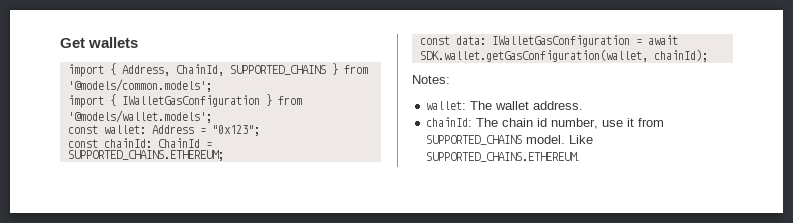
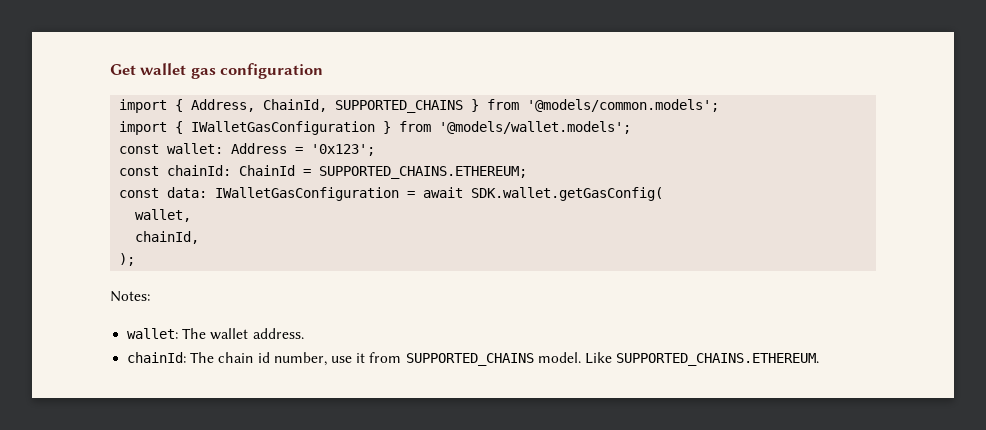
[88,37,139,48] wallets -> [140,63,324,79] wallet gas configuration
[211,125,260,136] "0x123"; -> [311,144,376,156] '0x123';
[419,49,708,62] SDK.wallet.getGasConfiguration(wallet, chainId); -> [471,187,664,201] [135,209,192,222] [135,231,200,244] [119,253,136,266] SDK.wallet.getGasConfig( // wallet, // chainId, // );

